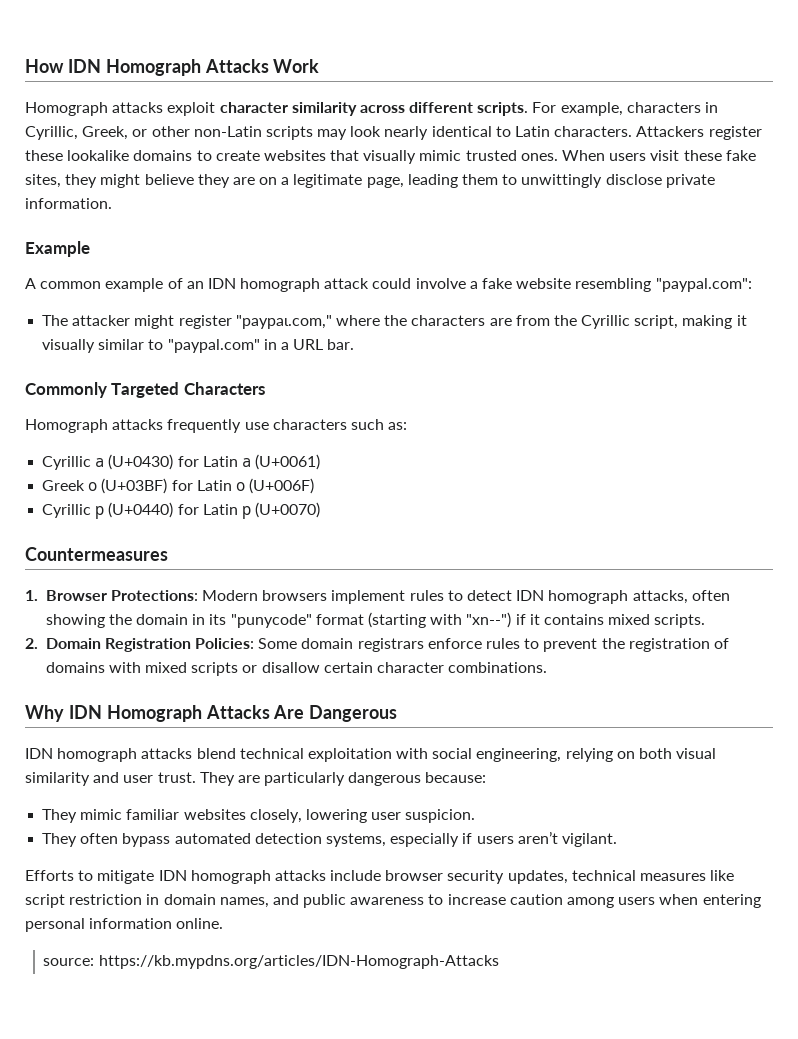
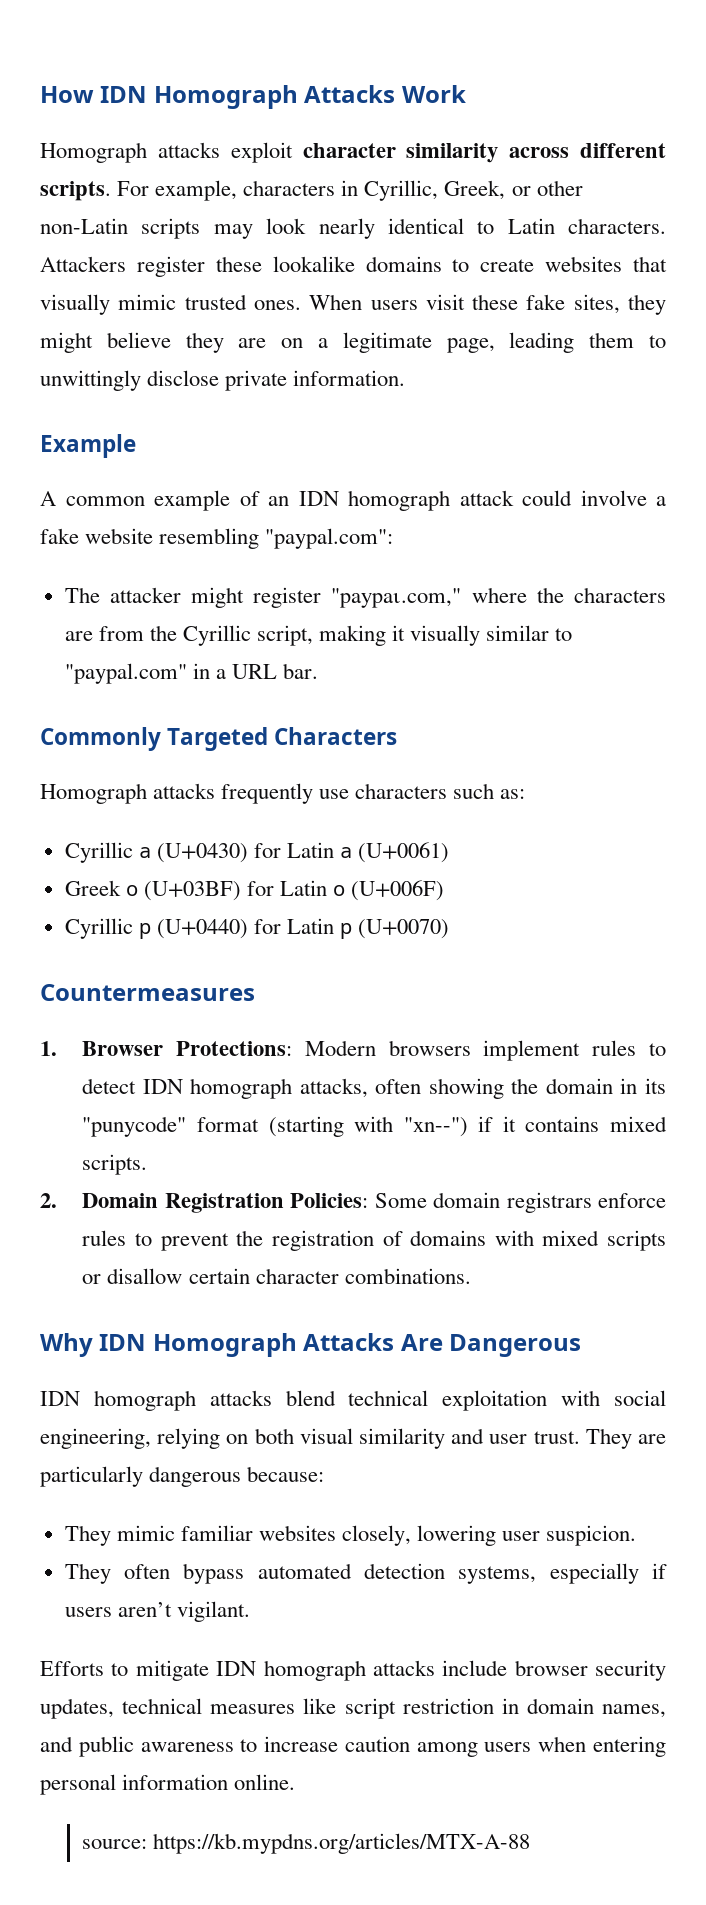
[98,955,499,969] https://kb.mypdns.org/articles/IDN-Homograph-Attacks -> [153,1833,531,1854] https://kb.mypdns.org/articles/MTX-A-88

